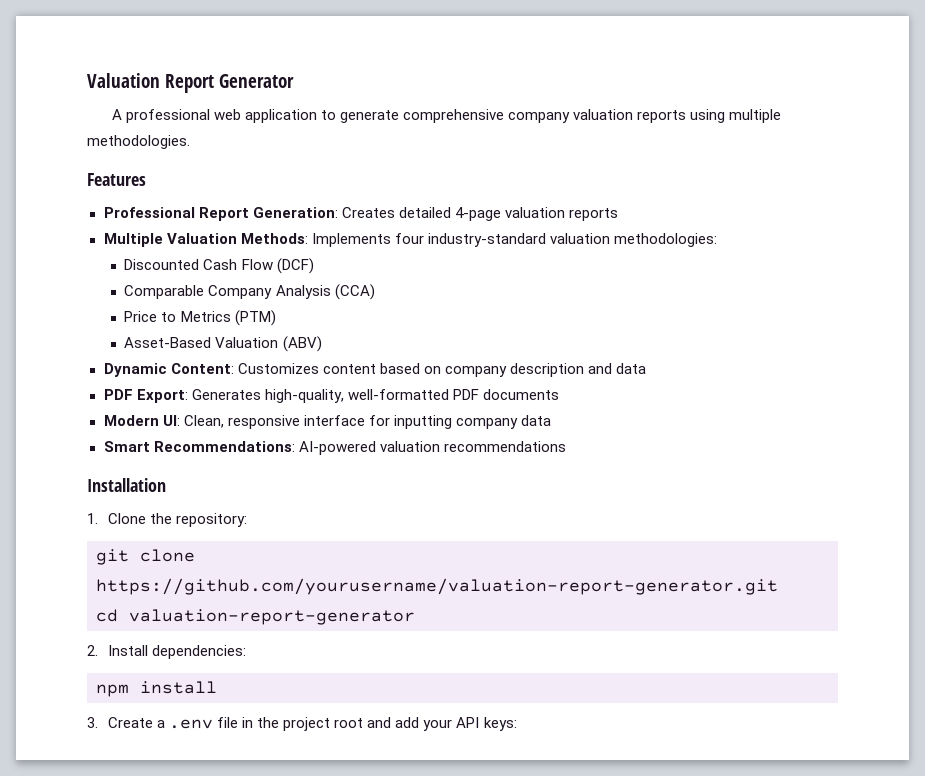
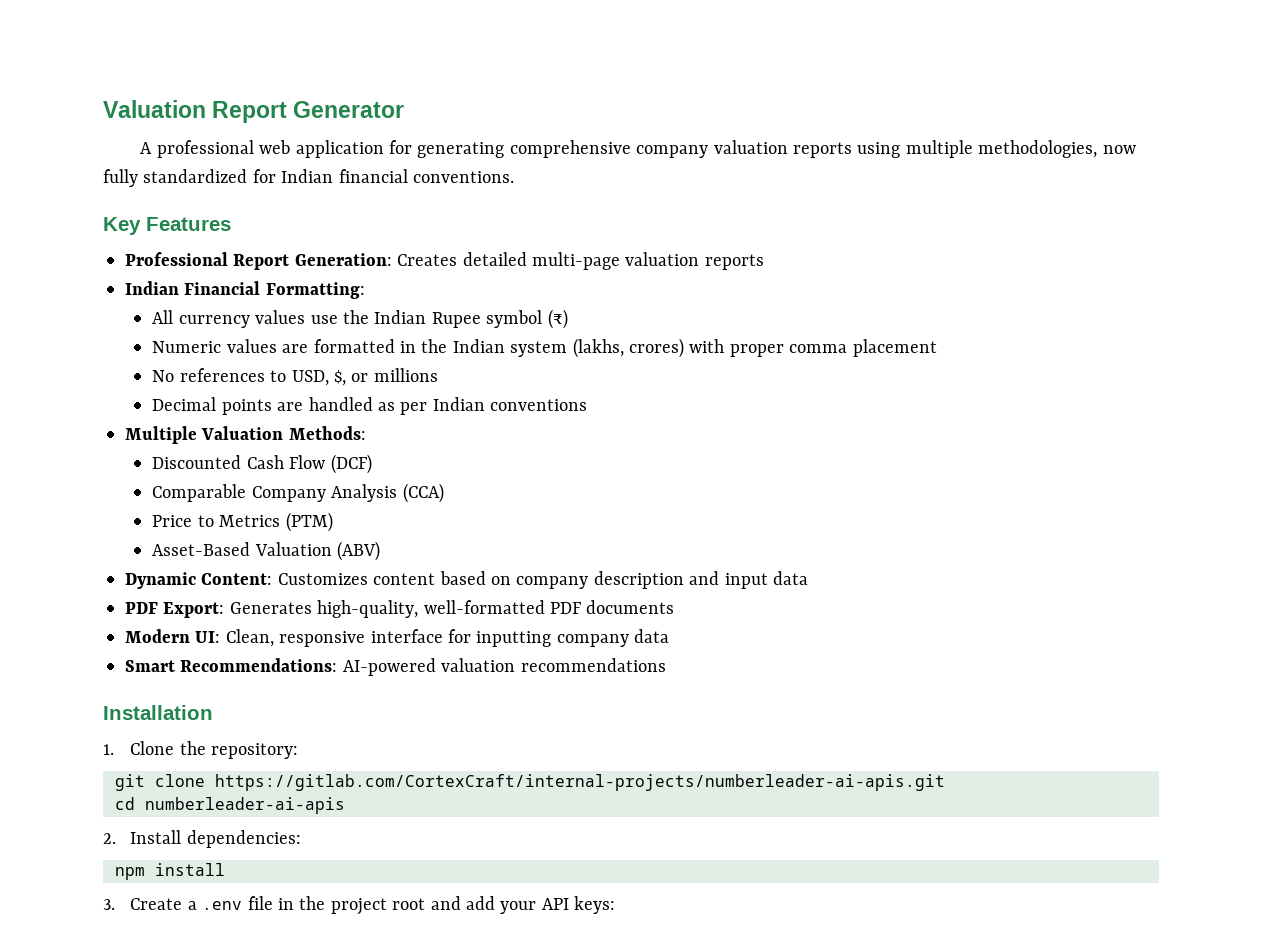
[321,110,400,123] to generate -> [388,140,505,158] for generating
[87,135,190,149] methodologies. // -> [978,140,1136,158] [103,169,514,187] [103,217,141,235] methodologies, now fully standardized for Indian financial conventions. // Key
[454,207,501,221] 4-page -> [532,252,620,270] multi-page
[103,233,717,247] Multiple Valuation Methods: Implements four industry-standard valuation methodologies: -> [125,281,365,299] [152,309,568,329] [152,338,937,358] [152,368,438,386] [152,397,588,415] [125,426,366,444] Indian Financial Formatting: // All currency values use the Indian Rupee symbol (₹) // Numeric values are formatted in the Indian system (lakhs, crores) with proper comma placement // No references to USD, $, or millions // Decimal points are handled as per Indian conventions // Multiple Valuation Methods:
(612, 368) none -> [724,573,768,589] input
[96,578,778,595] https://github.com/yourusername/valuation-report-generator.git -> [215,774,945,791] https://gitlab.com/CortexCraft/internal-projects/numberleader-ai-apis.git
[129,609,415,625] valuation-report-generator -> [145,797,345,814] numberleader-ai-apis

